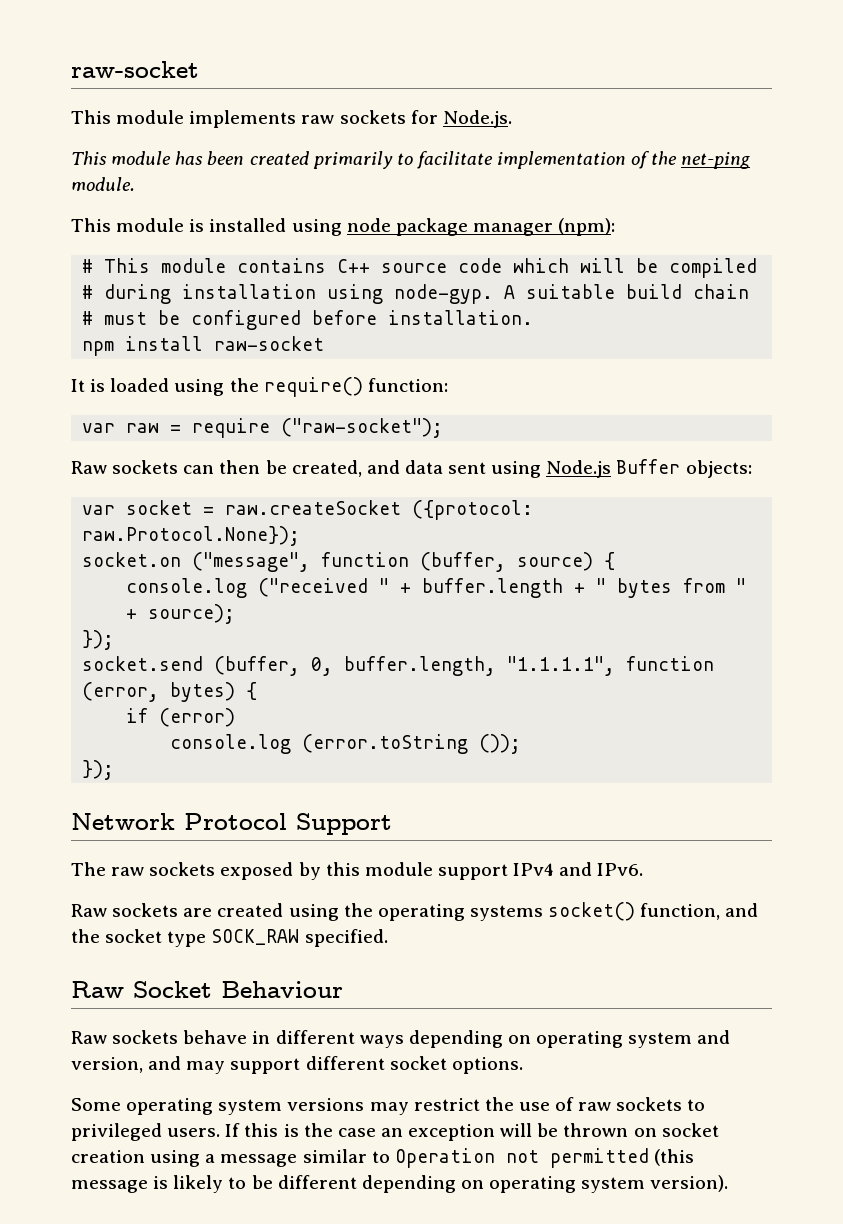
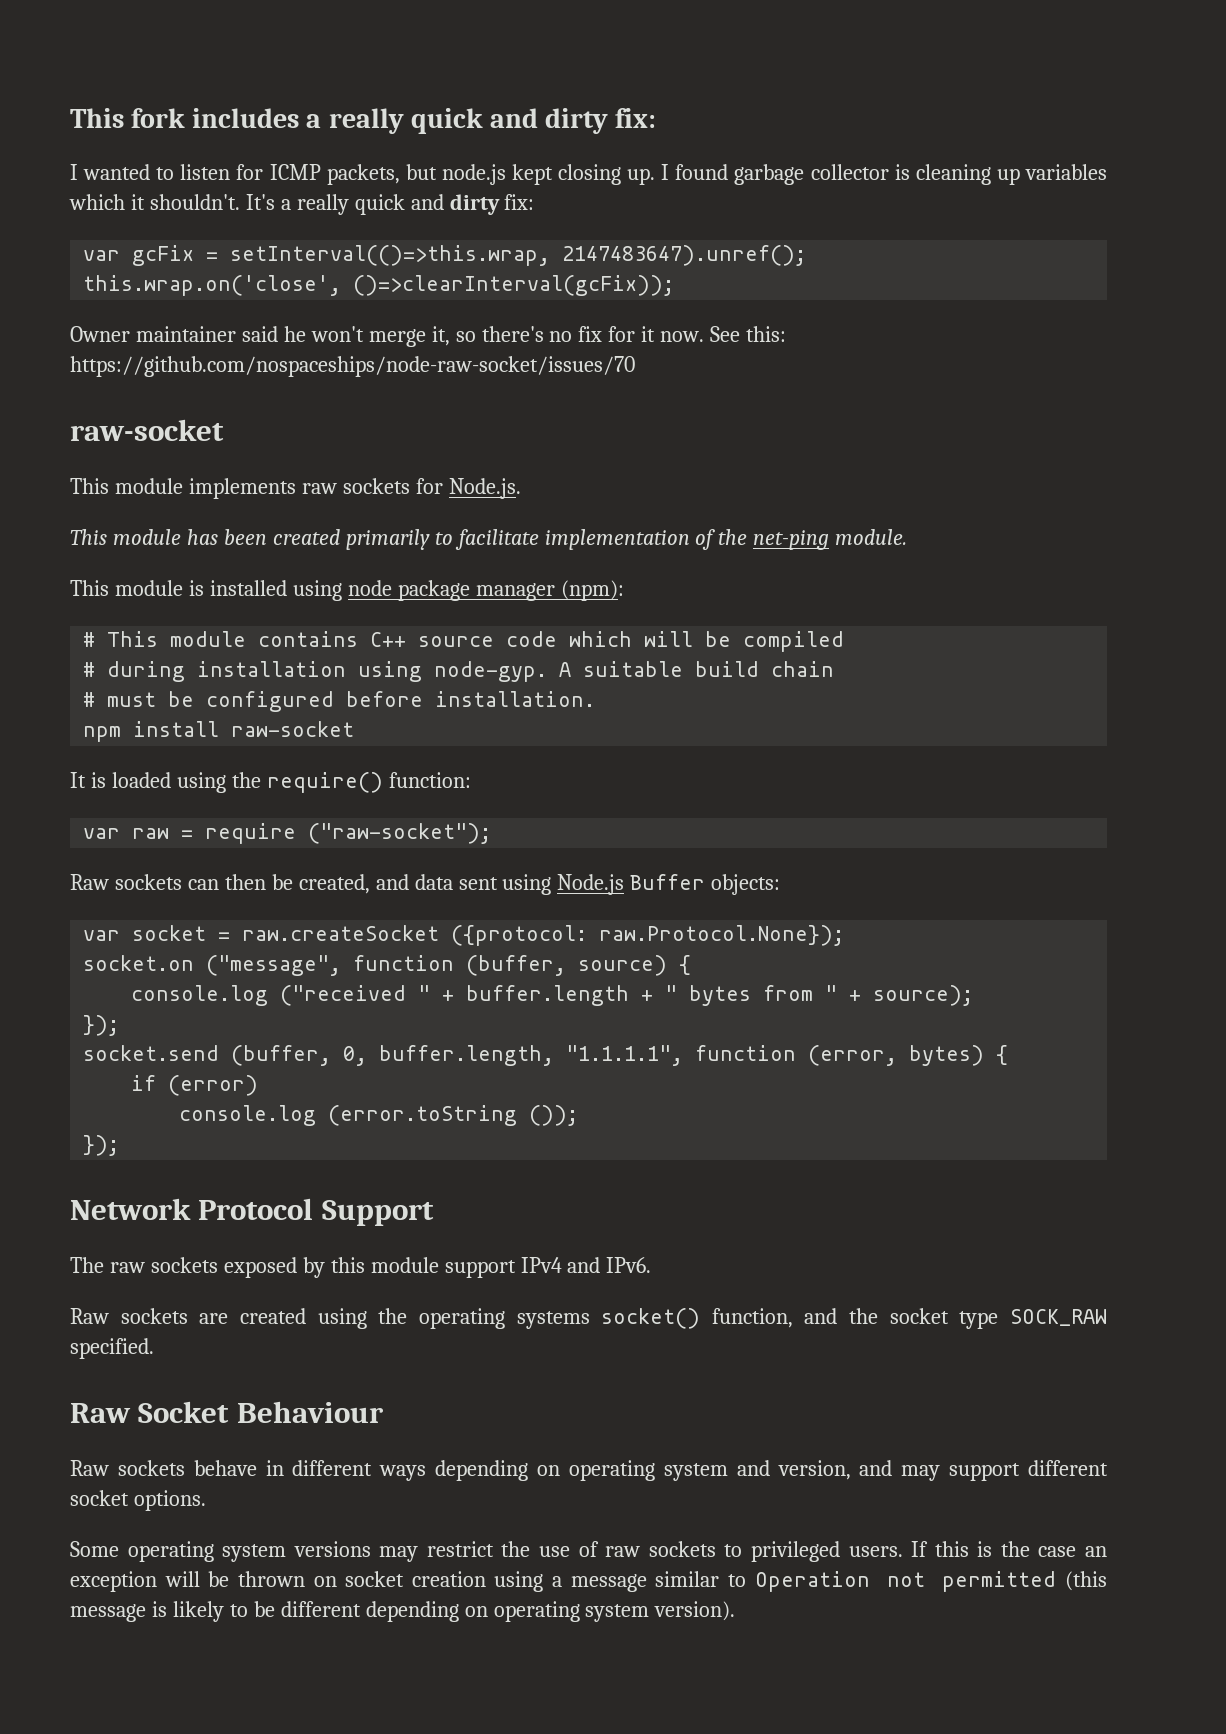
(71, 69) none -> [70,108,657,134] [70,164,1108,185] [69,194,535,215] [83,245,807,266] [83,275,675,296] [70,326,787,347] [70,356,635,377] This fork includes a really quick and dirty fix: // I wanted to listen for ICMP packets, but node.js kept closing up. I found garbage collector is cleaning up variables which it shouldn't. It's a really quick and dirty fix: // var gcFix = setInterval(()=>this.wrap, 2147483647).unref(); // this.wrap.on('close', ()=>clearInterval(gcFix)); // Owner maintainer said he won't merge it, so there's no fix for it now. See this: https://github.com/nospaceships/node-raw-socket/issues/70 //

